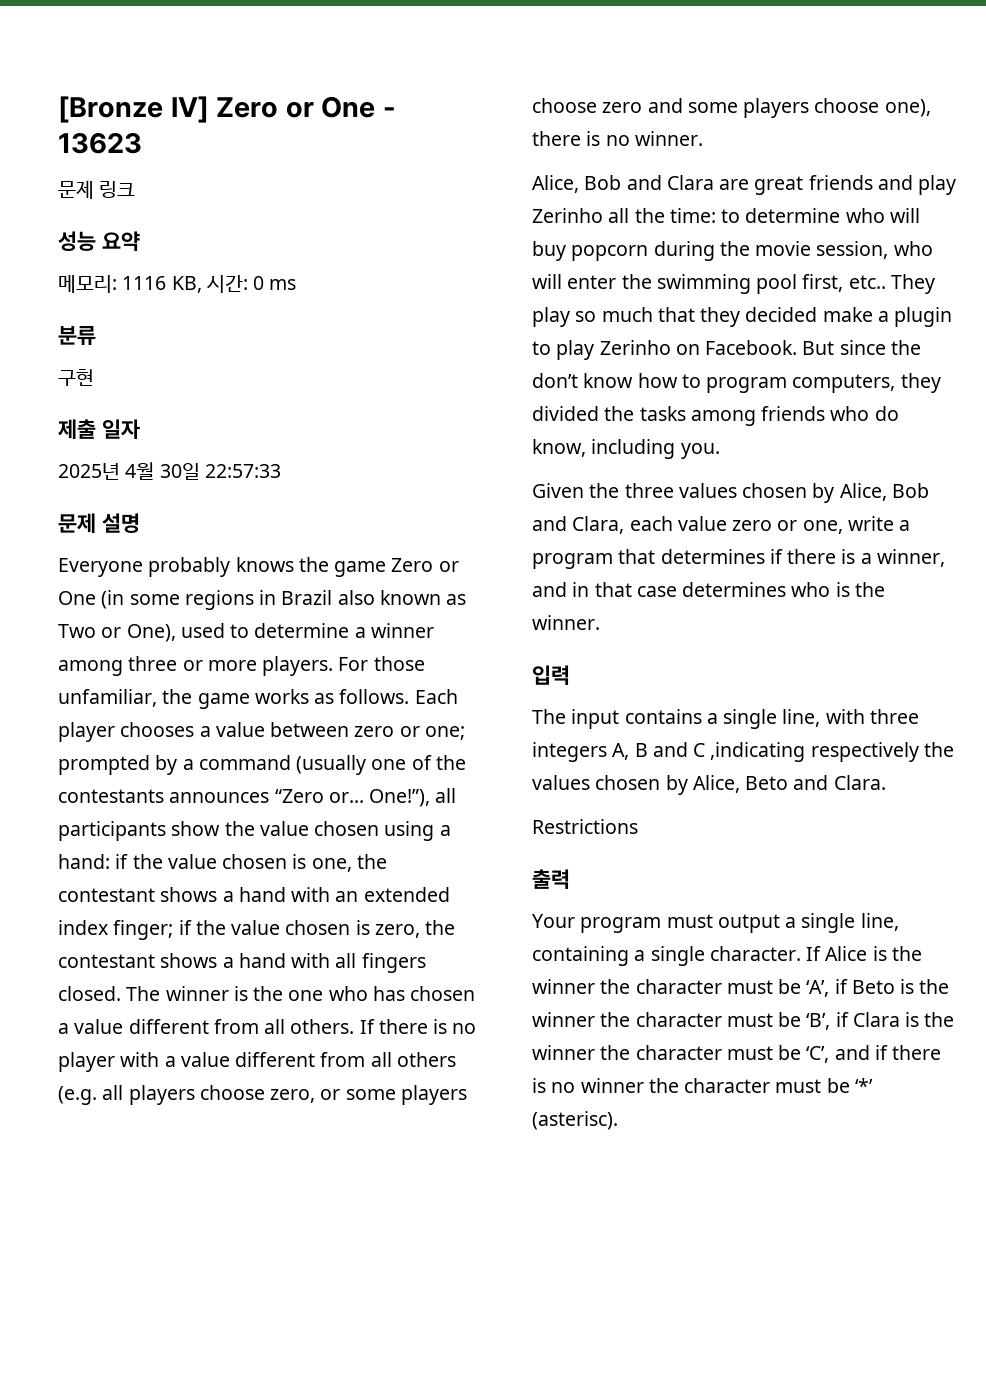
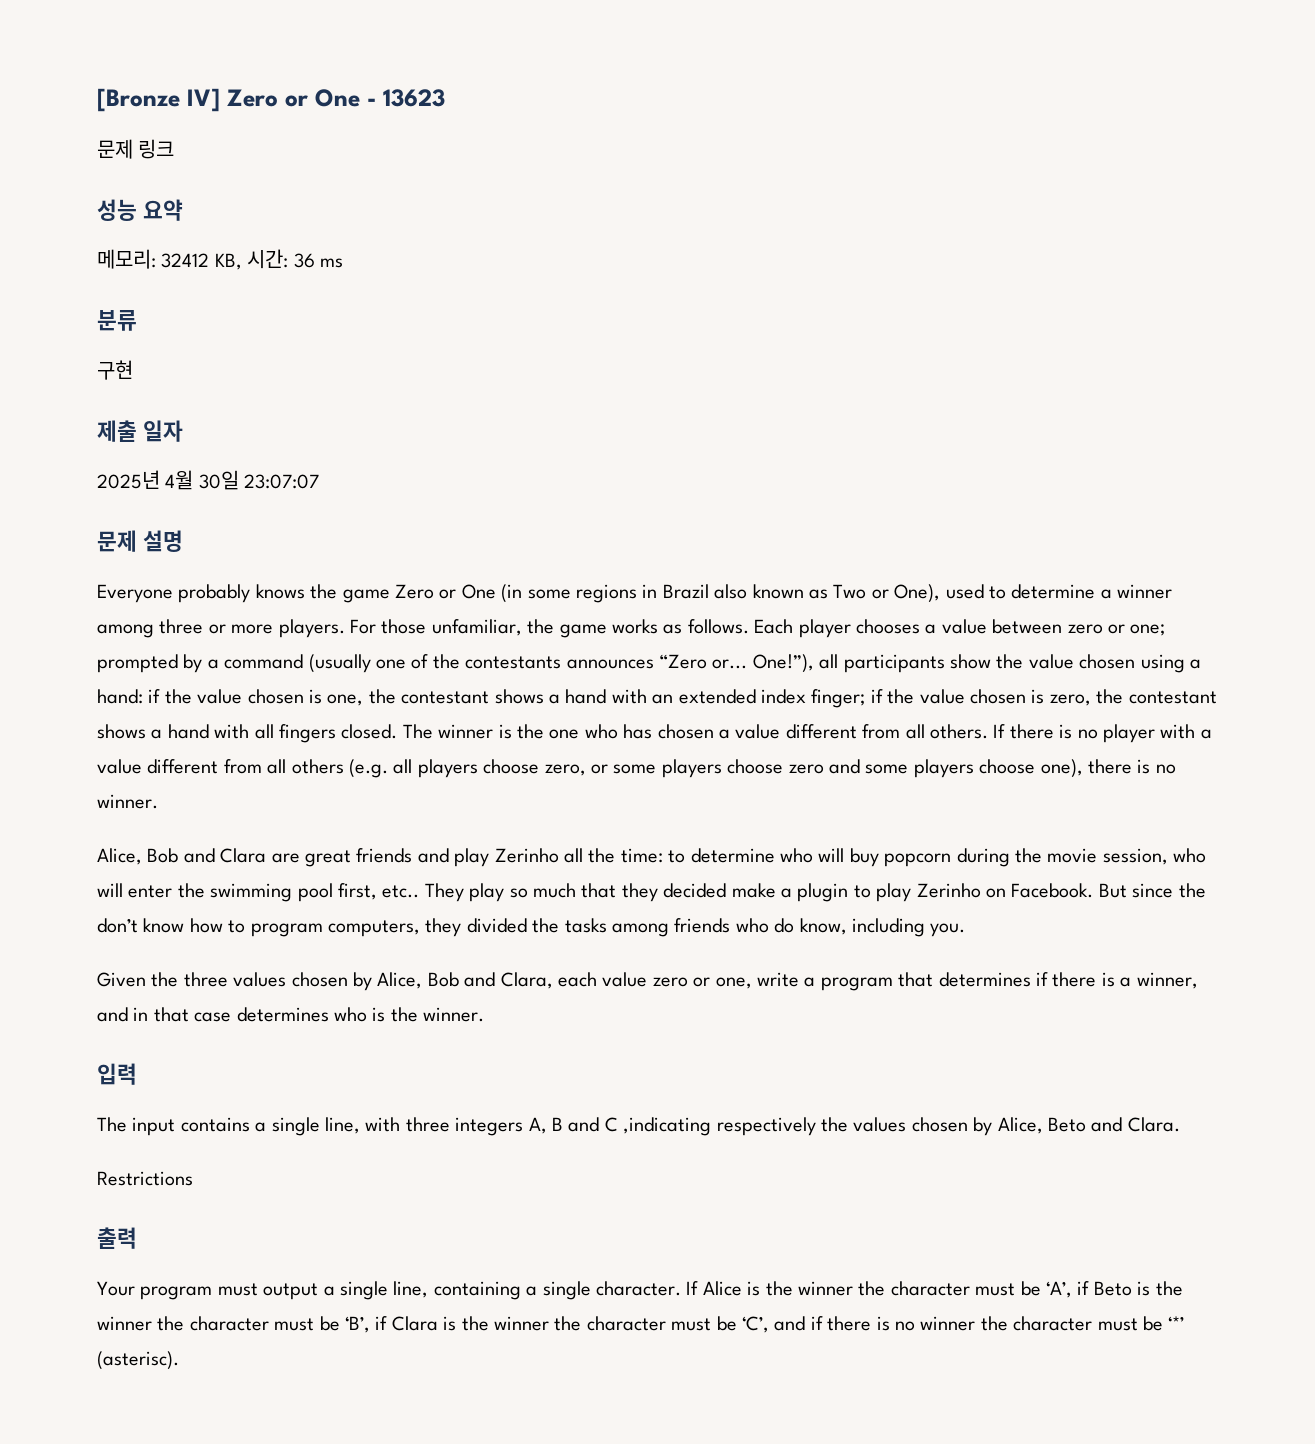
[122,276,167,290] 1116 -> [161,253,210,268] 32412
[253,276,265,290] 0 -> [293,253,315,268] 36
[204,464,281,478] 22:57:33 -> [244,474,320,489] 23:07:07

